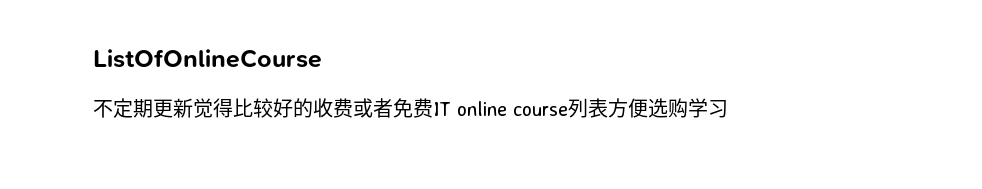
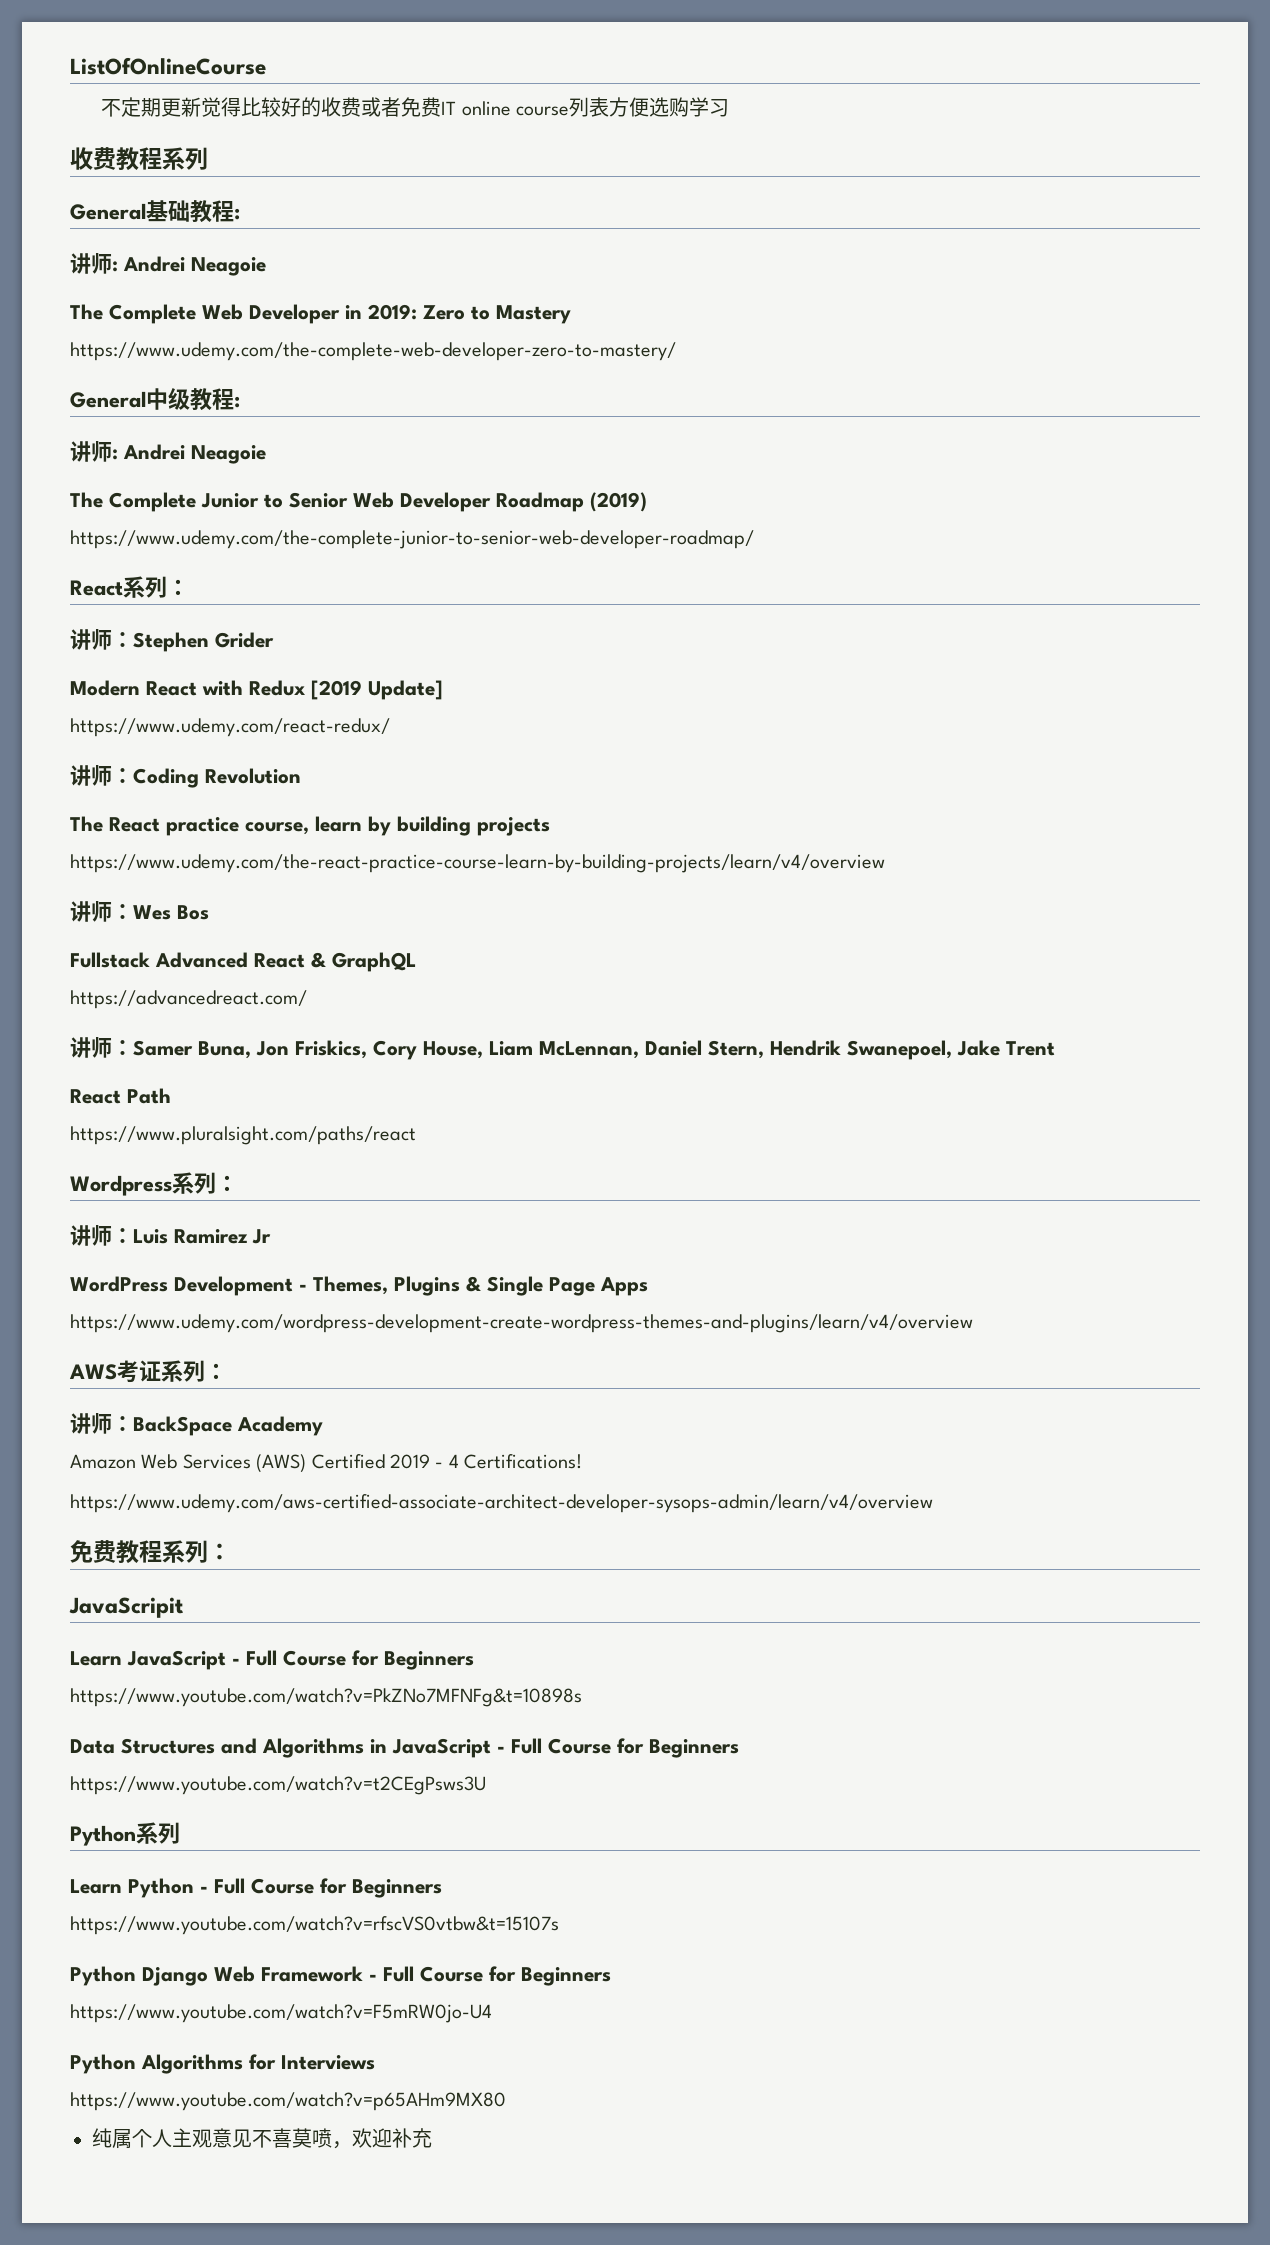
(728, 109) none -> [70,147,208,171] [70,200,240,223] [70,253,266,276] [70,304,571,324] [70,342,676,361] [70,388,240,411] [70,441,266,464] [70,492,647,512] [70,530,754,549] [70,576,189,598] [70,629,274,652] [70,680,443,700] [70,718,390,737] [70,765,301,788] [70,816,550,836] [70,854,885,873] [70,901,209,922] [70,952,416,972] [70,990,307,1009] [70,1037,1055,1060] [70,1088,171,1104] [70,1126,416,1145] [70,1172,238,1196] [70,1225,271,1246] [70,1276,648,1296] [70,1314,973,1333] [69,1360,227,1383] [70,1413,323,1436] [70,1454,583,1473] [70,1494,933,1513] [70,1540,231,1564] [69,1597,183,1618] [70,1650,474,1670] [70,1688,582,1707] [70,1738,739,1758] [70,1776,486,1795] [70,1822,180,1846] [70,1878,442,1898] [70,1916,559,1935] [70,1966,611,1986] [70,2004,492,2023] [70,2054,375,2074] [70,2092,506,2111] [92,2128,432,2149] // 收费教程系列 // General基础教程: // 讲师: Andrei Neagoie // The Complete Web Developer in 2019: Zero to Mastery // https://www.udemy.com/the-complete-web-developer-zero-to-mastery/ // General中级教程: // 讲师: Andrei Neagoie // The Complete Junior to Senior Web Developer Roadmap (2019) // https://www.udemy.com/the-complete-junior-to-senior-web-developer-roadmap/ // React系列： // 讲师：Stephen Grider // Modern React with Redux [2019 Update] // https://www.udemy.com/react-redux/ // 讲师：Coding Revolution // The React practice course, learn by building projects // https://www.udemy.com/the-react-practice-course-learn-by-building-projects/learn/v4/overview // 讲师：Wes Bos // Fullstack Advanced React & GraphQL // https://advancedreact.com/ // 讲师：Samer Buna, Jon Friskics, Cory House, Liam McLennan, Daniel Stern, Hendrik Swanepoel, Jake Trent // React Path // https://www.pluralsight.com/paths/react // Wordpress系列： // 讲师：Luis Ramirez Jr // WordPress Development - Themes, Plugins & Single Page Apps // https://www.udemy.com/wordpress-development-create-wordpress-themes-and-plugins/learn/v4/overview // AWS考证系列： // 讲师：BackSpace Academy // Amazon Web Services (AWS) Certified 2019 - 4 Certifications! // https://www.udemy.com/aws-certified-associate-architect-developer-sysops-admin/learn/v4/overview // 免费教程系列： // JavaScripit // Learn JavaScript - Full Course for Beginners // https://www.youtube.com/watch?v=PkZNo7MFNFg&t=10898s // Data Structures and Algorithms in JavaScript - Full Course for Beginners // https://www.youtube.com/watch?v=t2CEgPsws3U // Python系列 // Learn Python - Full Course for Beginners // https://www.youtube.com/watch?v=rfscVS0vtbw&t=15107s // Python Django Web Framework - Full Course for Beginners // https://www.youtube.com/watch?v=F5mRW0jo-U4 // Python Algorithms for Interviews // https://www.youtube.com/watch?v=p65AHm9MX80 // 纯属个人主观意见不喜莫喷，欢迎补充

